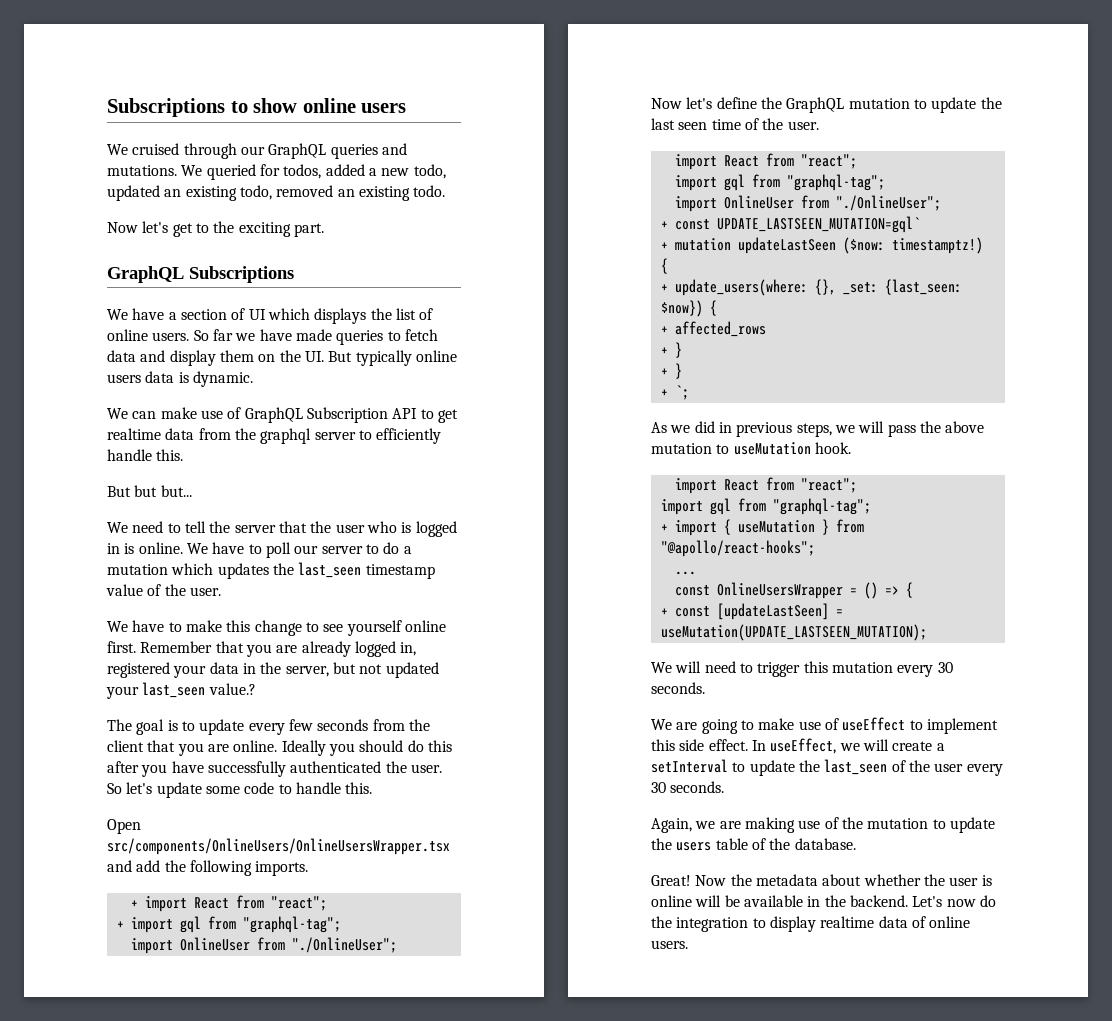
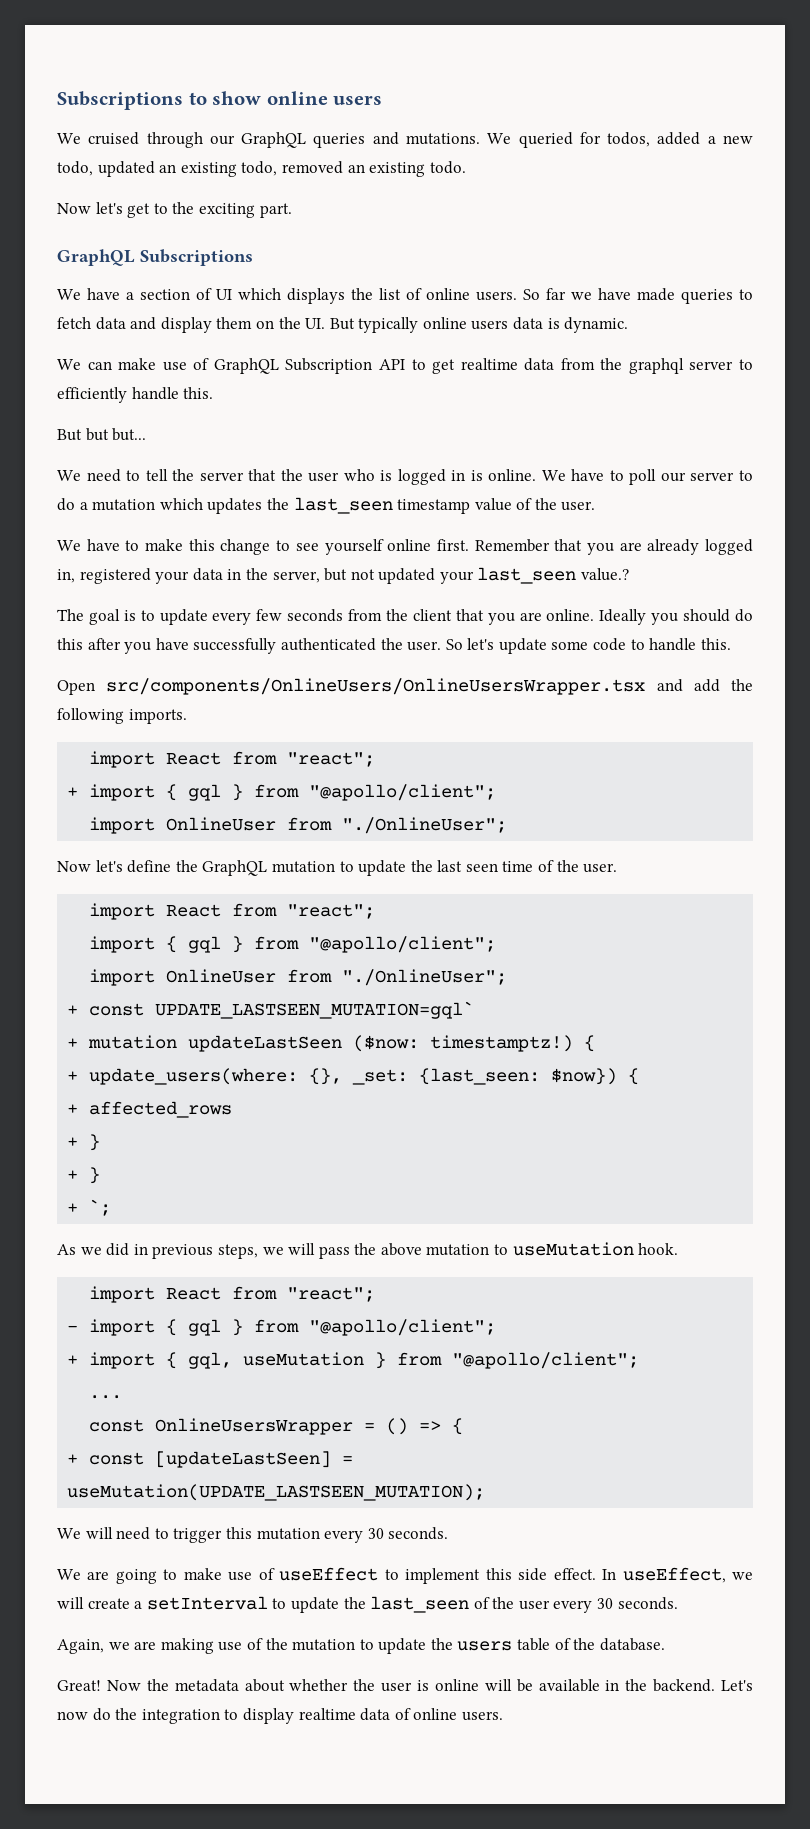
[130,900,138,908] + -> (187, 716) none
[179,916,341,933] gql from "graphql-tag"; -> [166,784,497,801] { gql } from "@apollo/client";
[723,174,885,191] gql from "graphql-tag"; -> [166,936,497,953] { gql } from "@apollo/client";
[660,498,871,515] [660,519,731,536] import gql from "graphql-tag"; // + import { -> [67,1319,497,1336] [67,1352,233,1369] - import { gql } from "@apollo/client"; // + import { gql,
[660,540,815,557] "@apollo/react-hooks"; -> [452,1352,640,1369] "@apollo/client";

